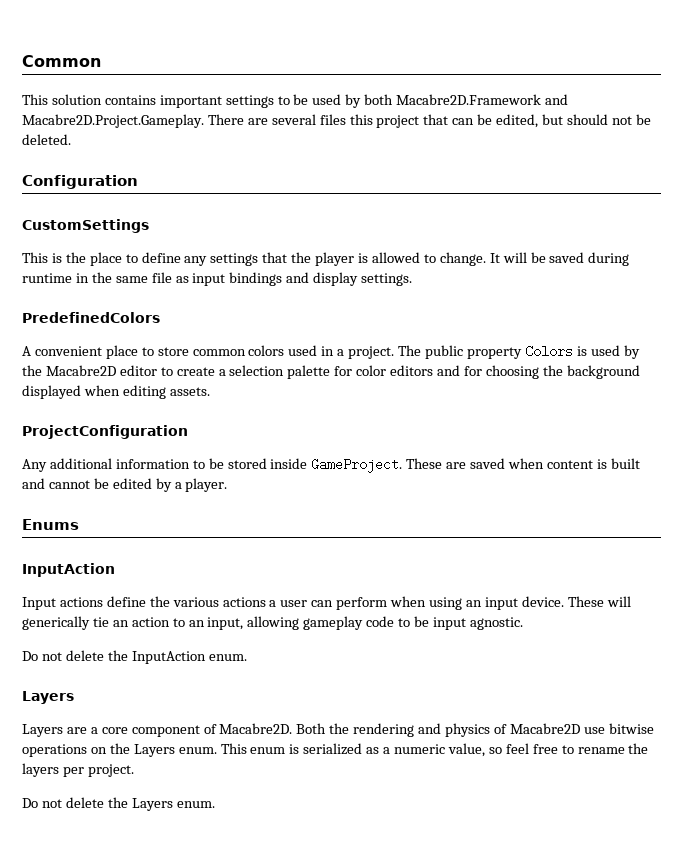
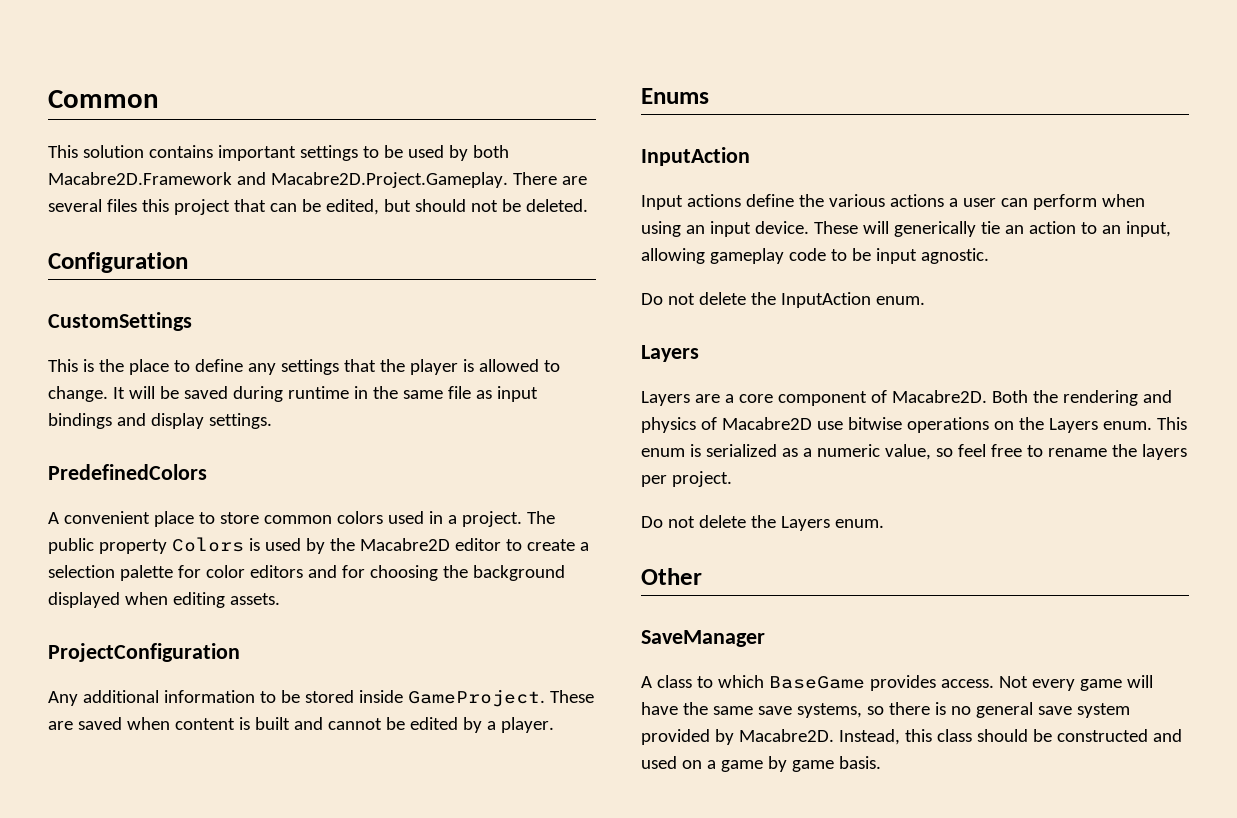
(215, 804) none -> [641,568,702,585] [641,630,765,647] [641,675,1153,691] [641,702,1130,718] [641,729,1182,745] [641,756,881,772] // Other // SaveManager // A class to which BaseGame provides access. Not every game will have the same save systems, so there is no general save system provided by Macabre2D. Instead, this class should be constructed and used on a game by game basis.

